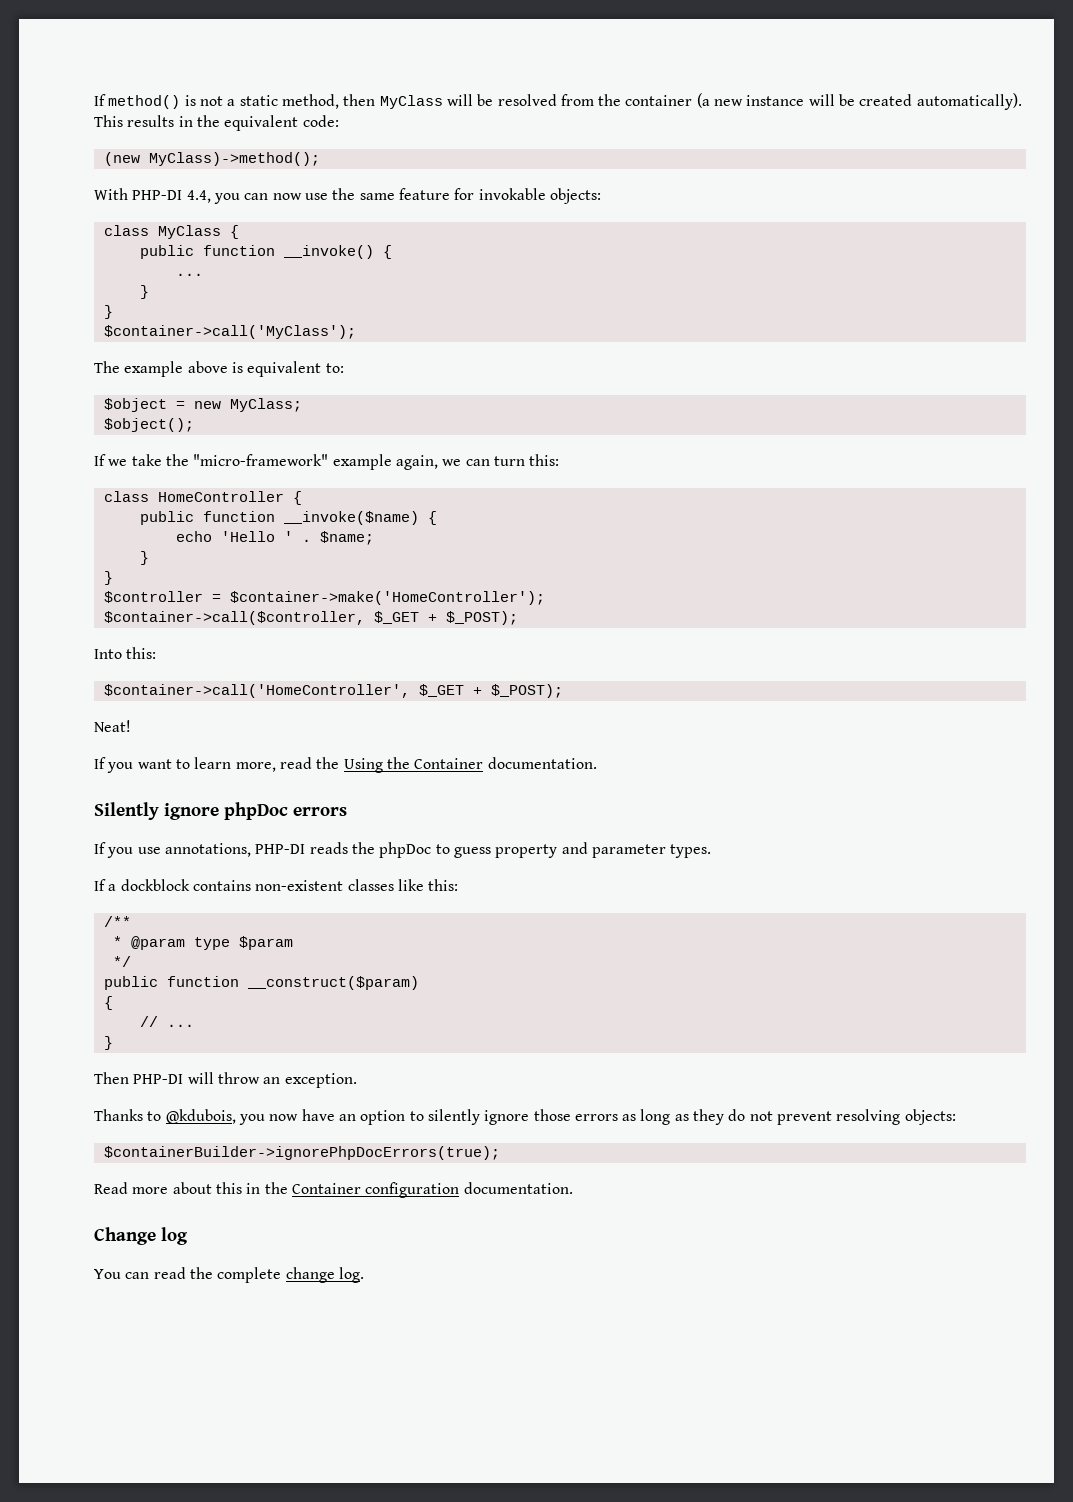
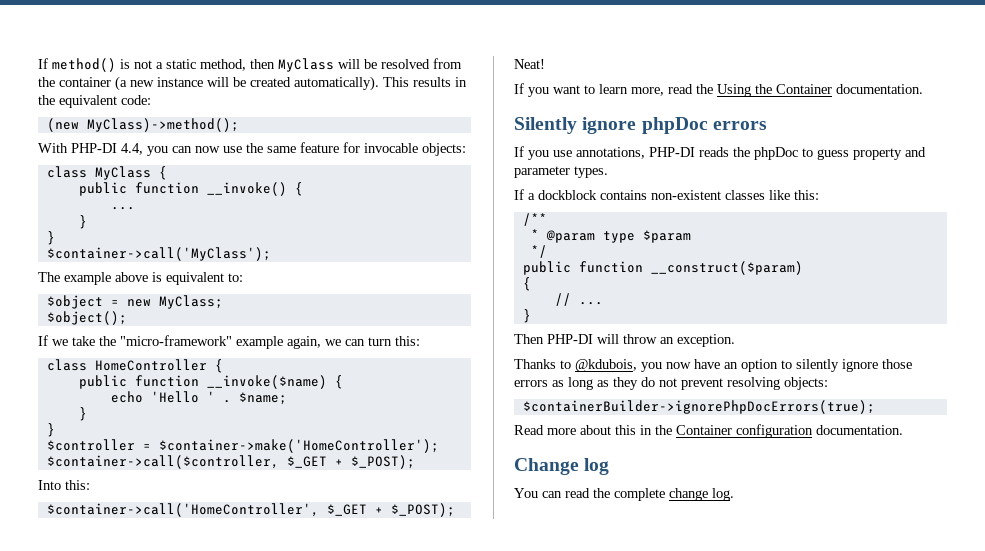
[478,188,546,200] invokable -> [364,143,418,153] invocable

